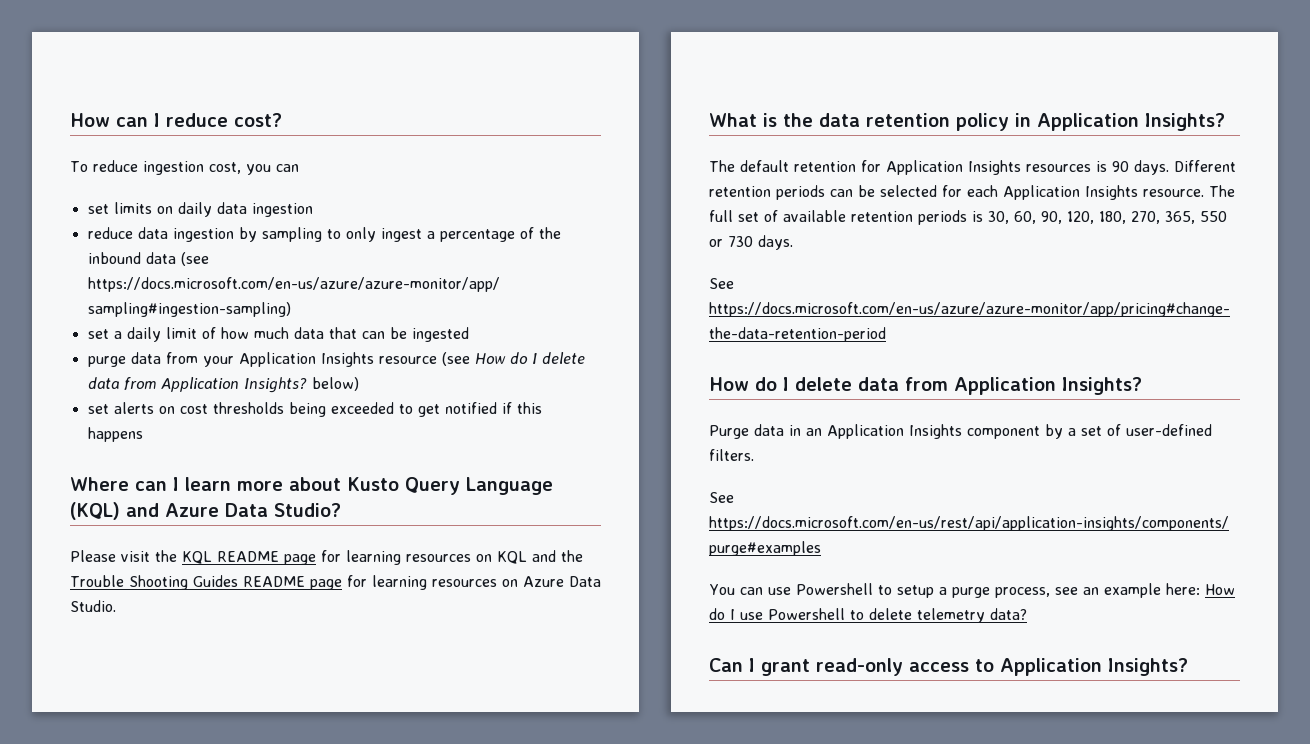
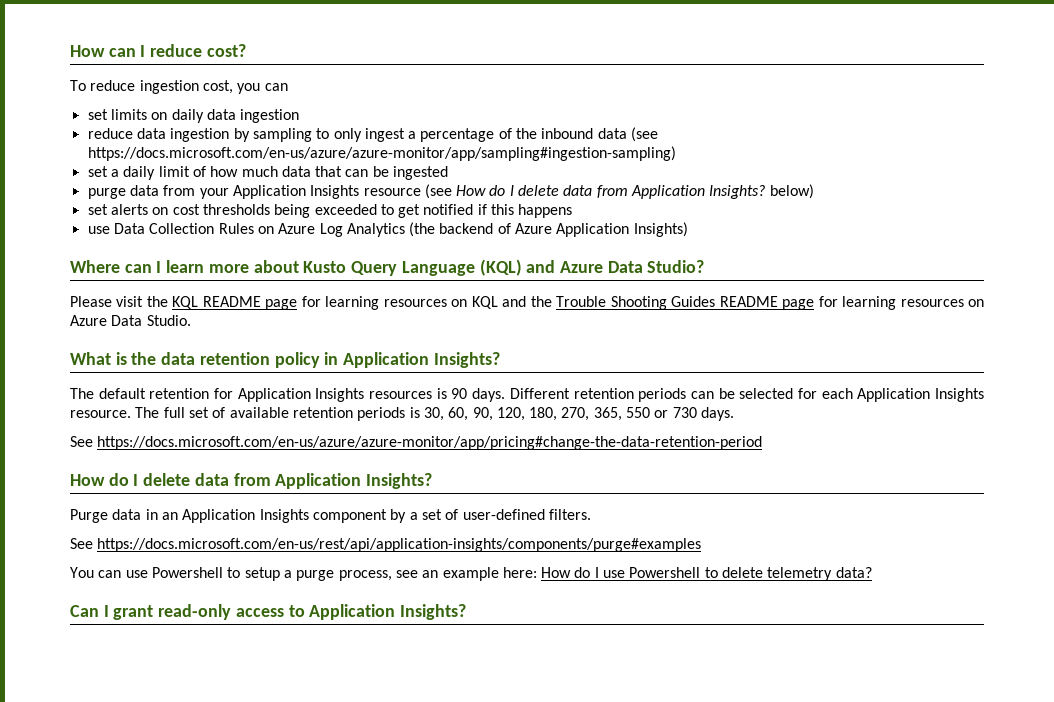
(143, 434) none -> [87,222,688,237] // use Data Collection Rules on Azure Log Analytics (the backend of Azure Application Insights)

